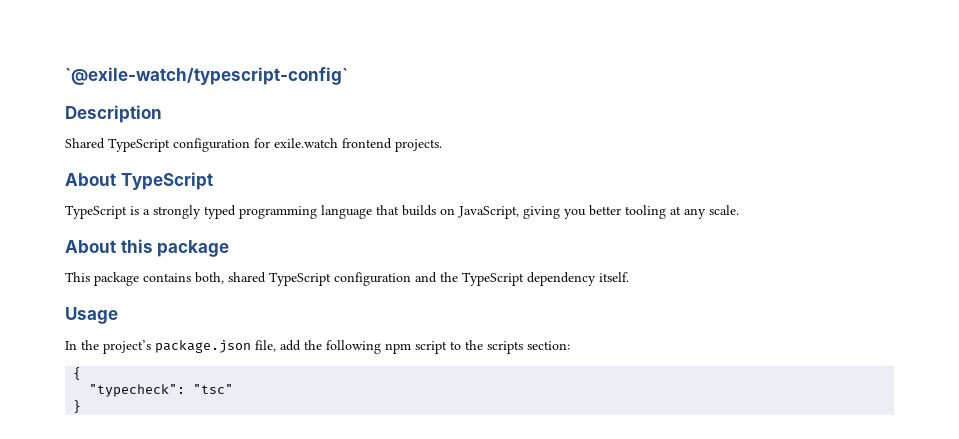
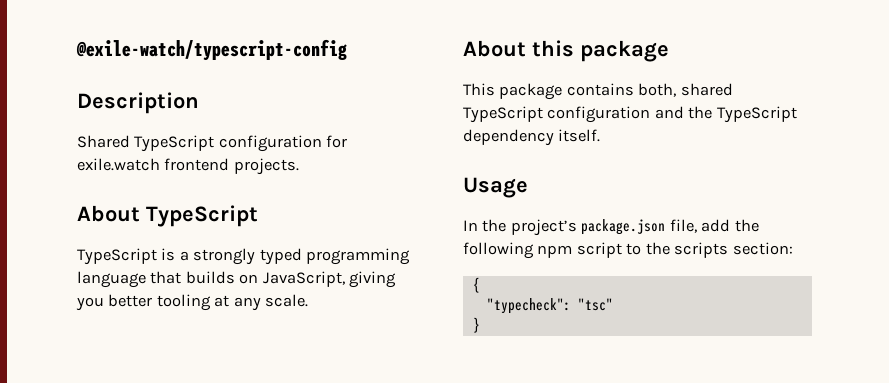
[65,67,348,85] `@exile-watch/typescript-config` -> [76,39,347,61] @exile-watch/typescript-config

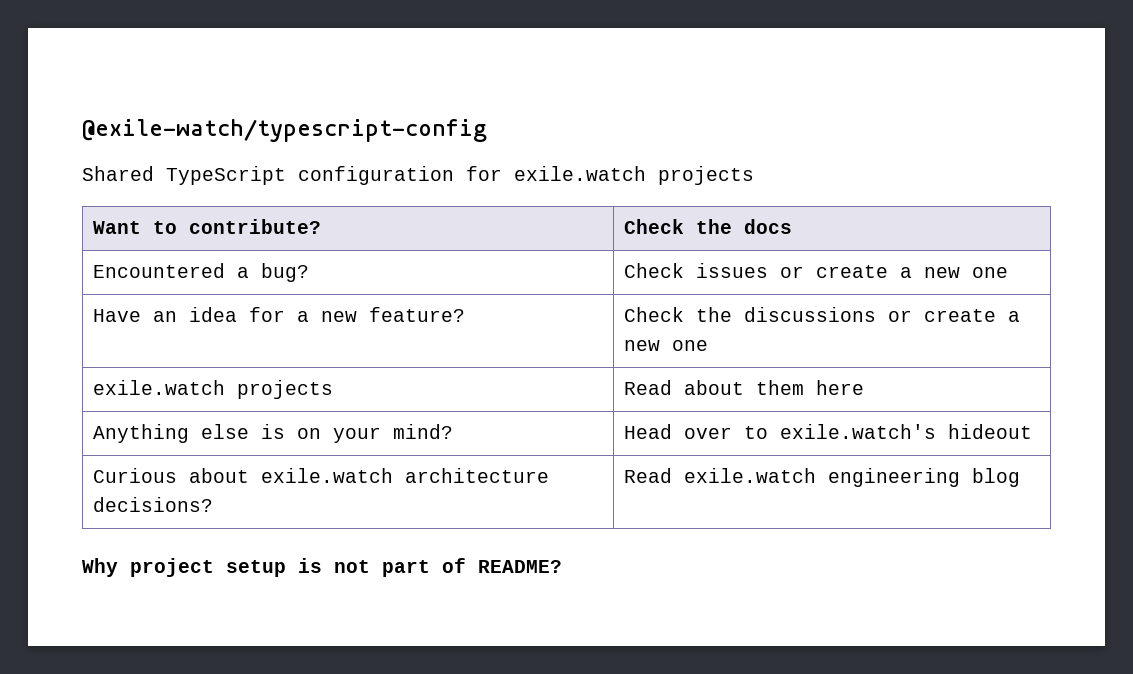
[77,92,199,114] // Description -> (487, 130) none
[164,158,299,175] [77,205,258,227] [77,248,411,265] [77,271,397,288] [76,294,309,311] [463,40,669,62] [463,83,733,100] [463,106,797,123] [463,129,601,146] [463,177,528,198] [463,219,759,236] [463,242,793,259] [472,277,480,293] [486,298,613,314] [472,317,480,333] frontend projects. // About TypeScript // TypeScript is a strongly typed programming language that builds on JavaScript, giving you better tooling at any scale. // About this package // This package contains both, shared TypeScript configuration and the TypeScript dependency itself. // Usage // In the project’s package.json file, add the following npm script to the scripts section: // { // "typecheck": "tsc" // } -> [658,166,754,185] [93,219,322,234] [624,219,793,234] [93,263,310,282] [624,263,1009,278] [93,307,466,322] [624,307,1021,322] [624,340,709,351] [93,380,334,399] [624,380,865,395] [93,424,454,443] [624,424,1033,439] [93,468,550,483] [93,497,214,512] [624,468,1021,487] [82,558,562,577] projects // Want to contribute? | Check the docs // Encountered a bug? | Check issues or create a new one // Have an idea for a new feature? | Check the discussions or create a new one // exile.watch projects | Read about them here // Anything else is on your mind? | Head over to exile.watch's hideout // Curious about exile.watch architecture decisions? | Read exile.watch engineering blog // Why project setup is not part of README?

